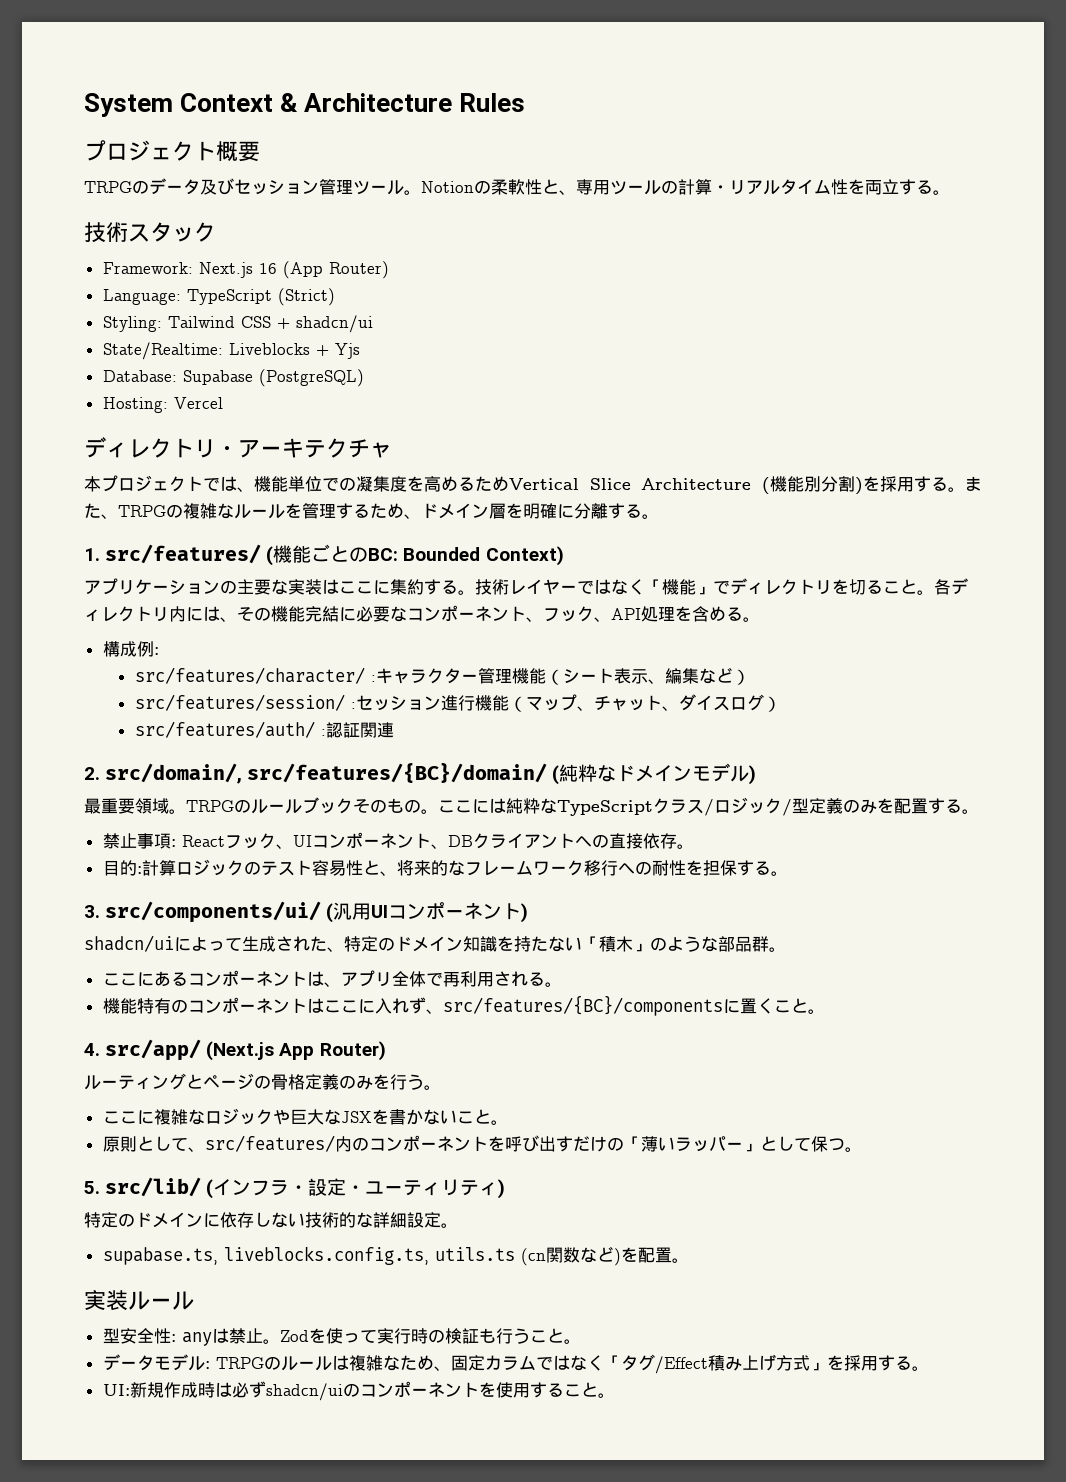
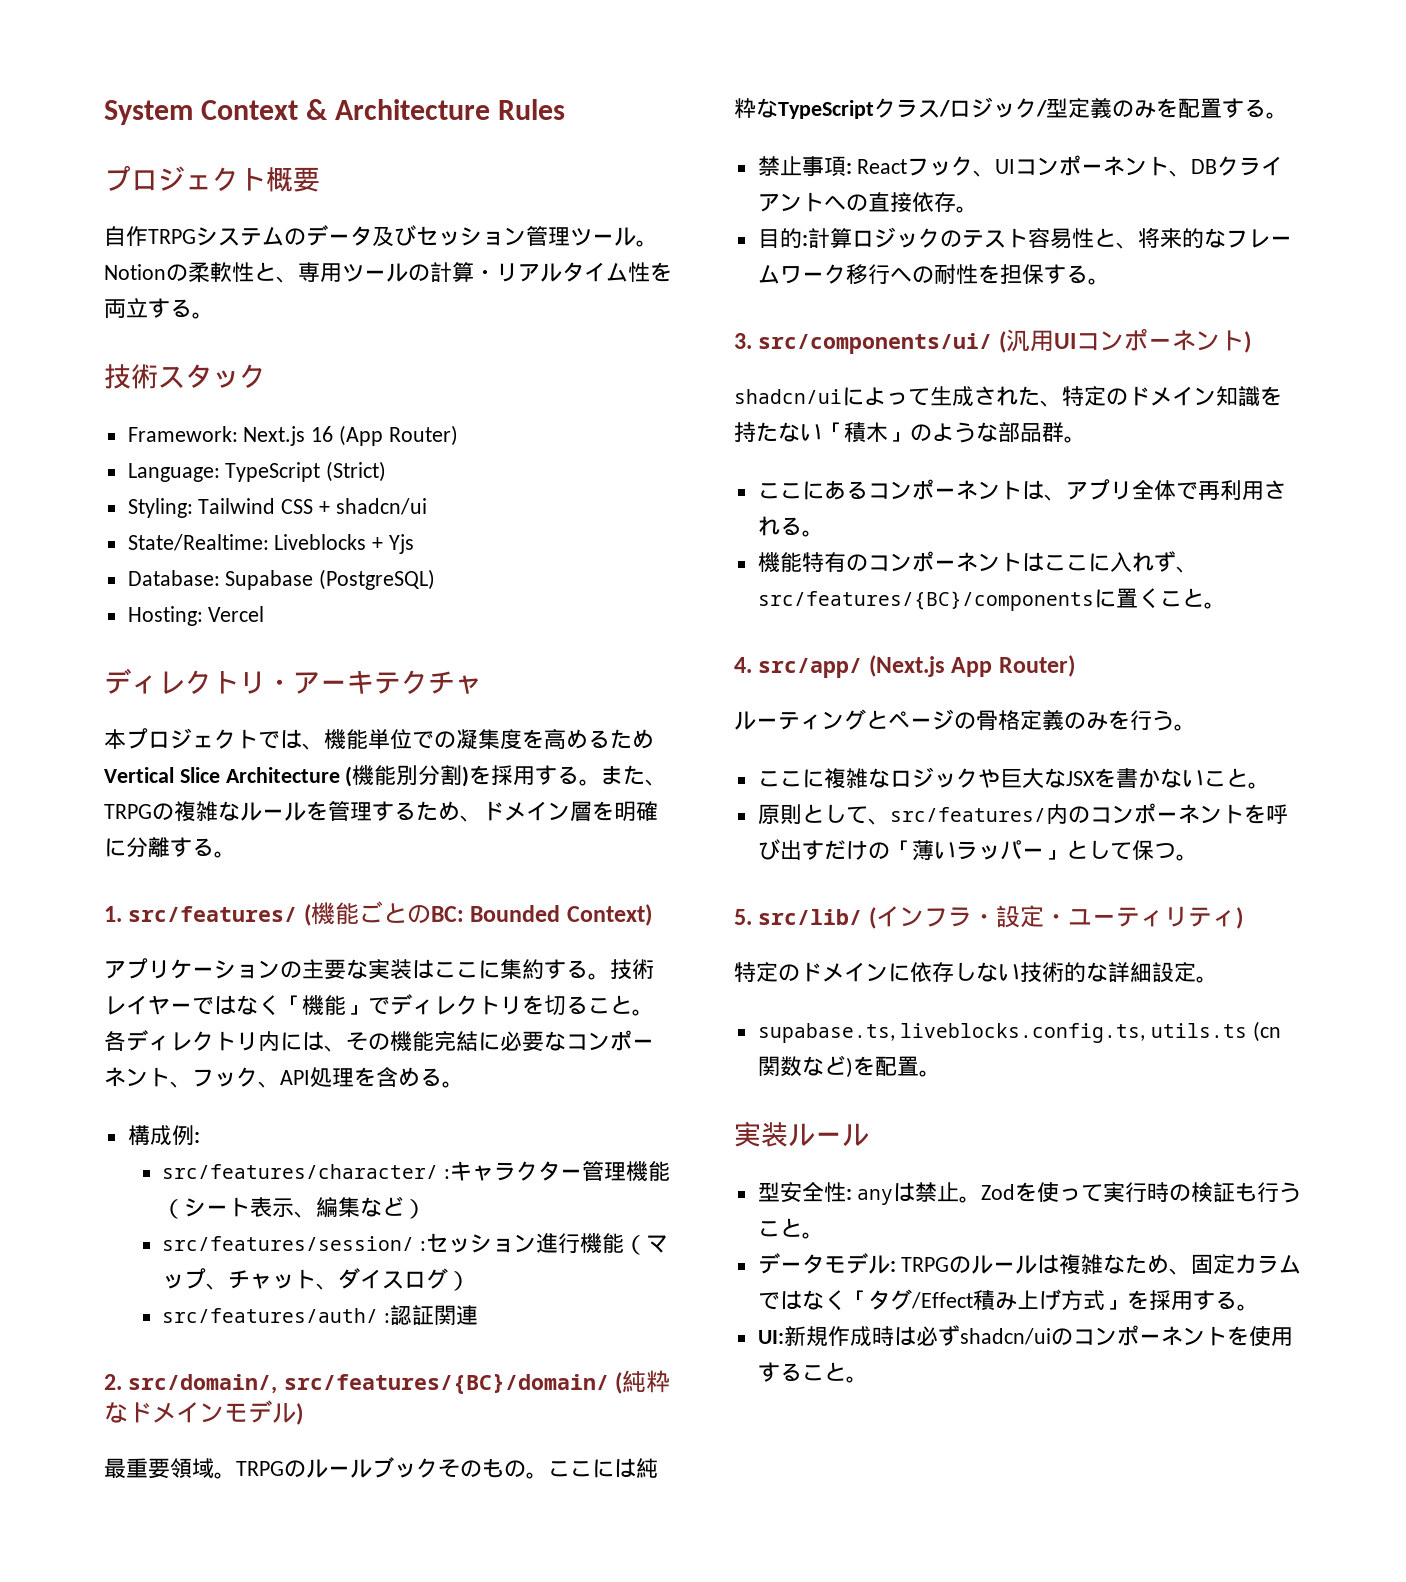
[84,181,132,193] TRPG -> [104,226,284,246] 自作TRPGシステム

